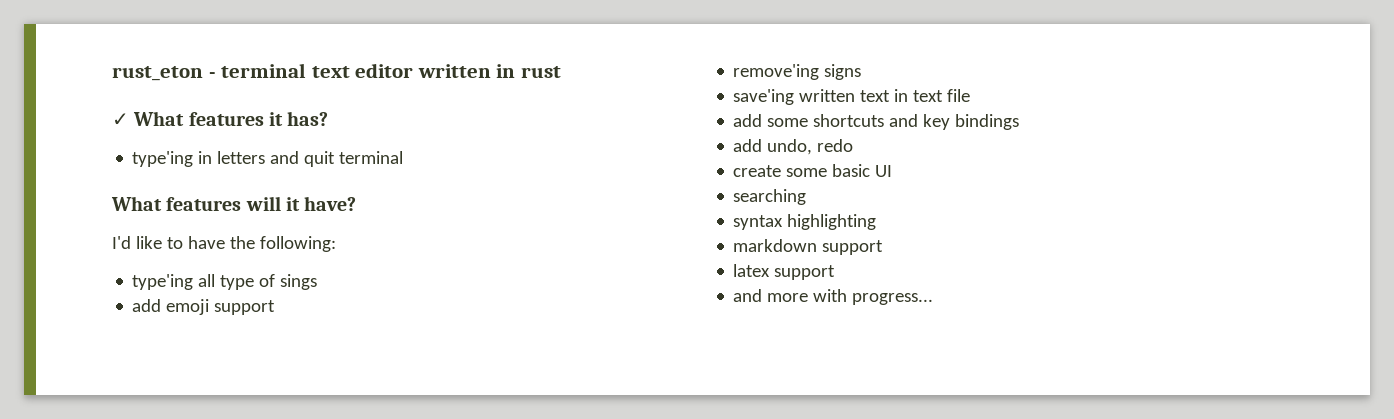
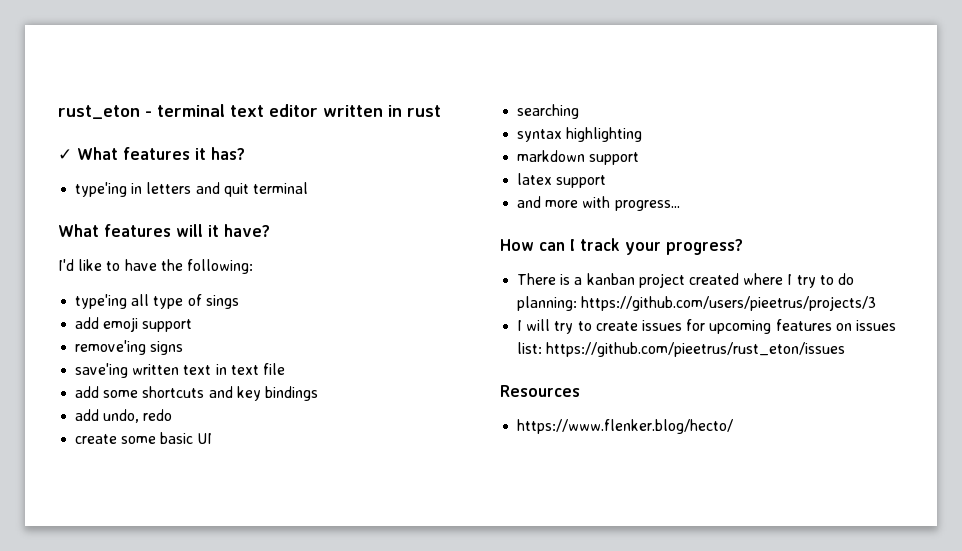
(934, 299) none -> [500,238,743,255] [517,273,854,288] [517,296,877,311] [517,319,896,334] [517,342,846,357] [500,385,580,397] [517,419,734,434] // How can I track your progress? // There is a kanban project created where I try to do planning: https://github.com/users/pieetrus/projects/3 // I will try to create issues for upcoming features on issues list: https://github.com/pieetrus/rust_eton/issues // Resources // https://www.flenker.blog/hecto/

